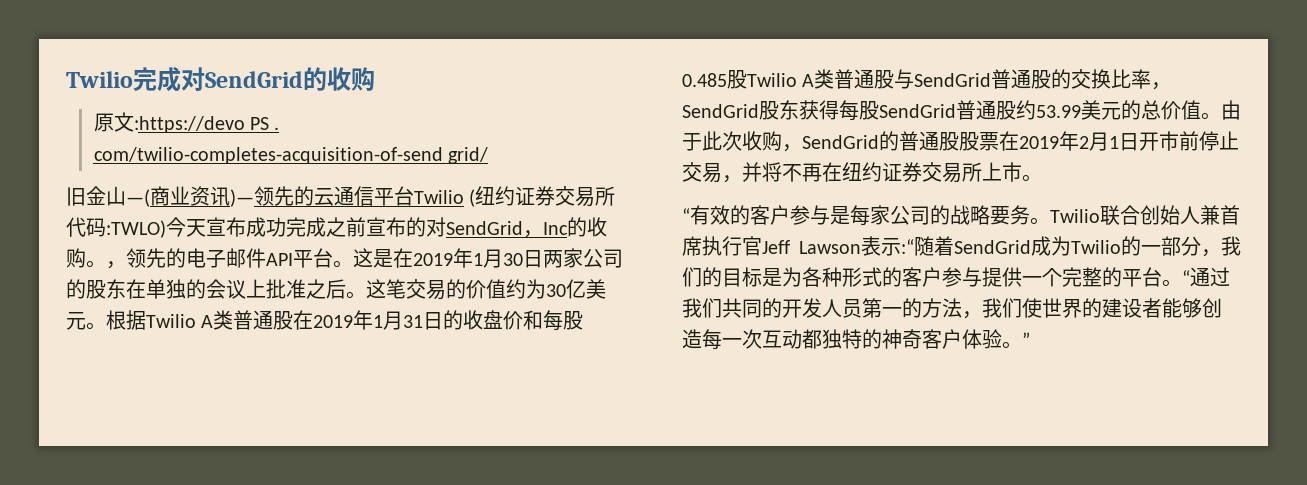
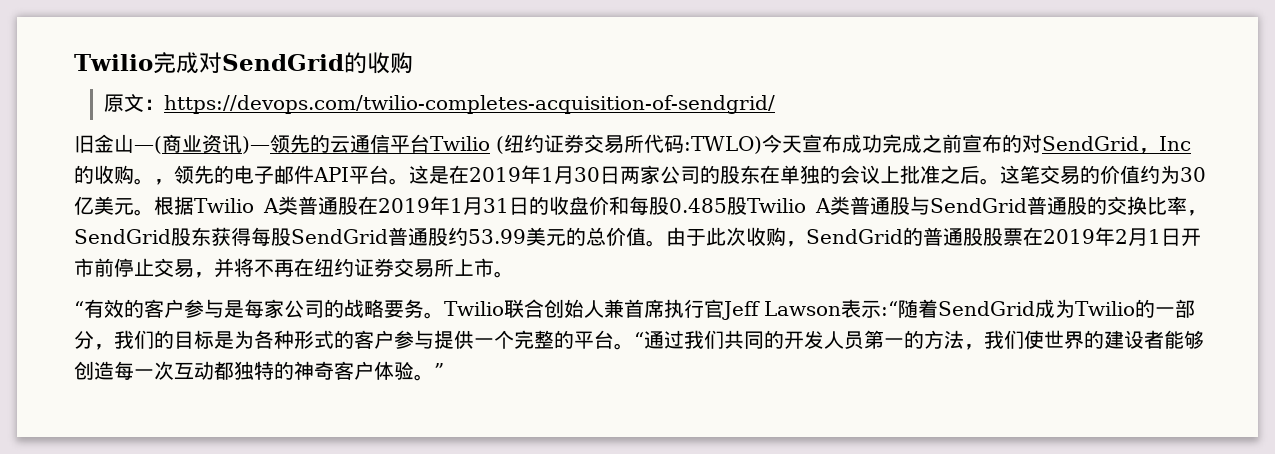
[133,116,280,133] [93,147,488,164] :https://devo PS . com/twilio-completes-acquisition-of-send grid/ -> [144,95,776,114] ：https://devops.com/twilio-completes-acquisition-of-sendgrid/

